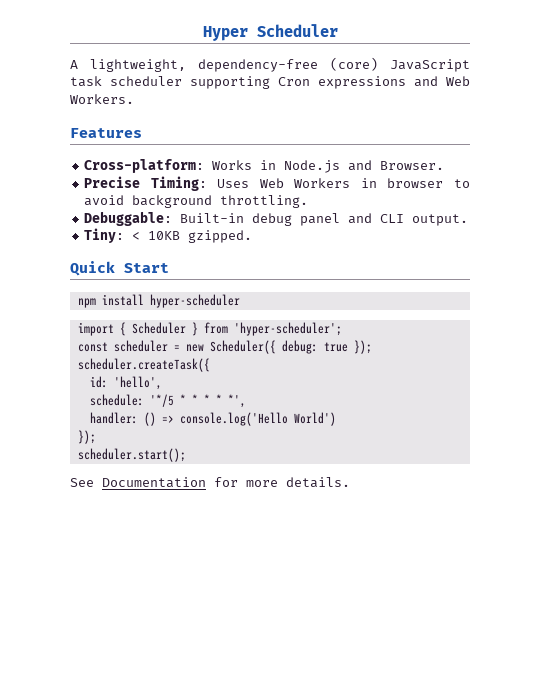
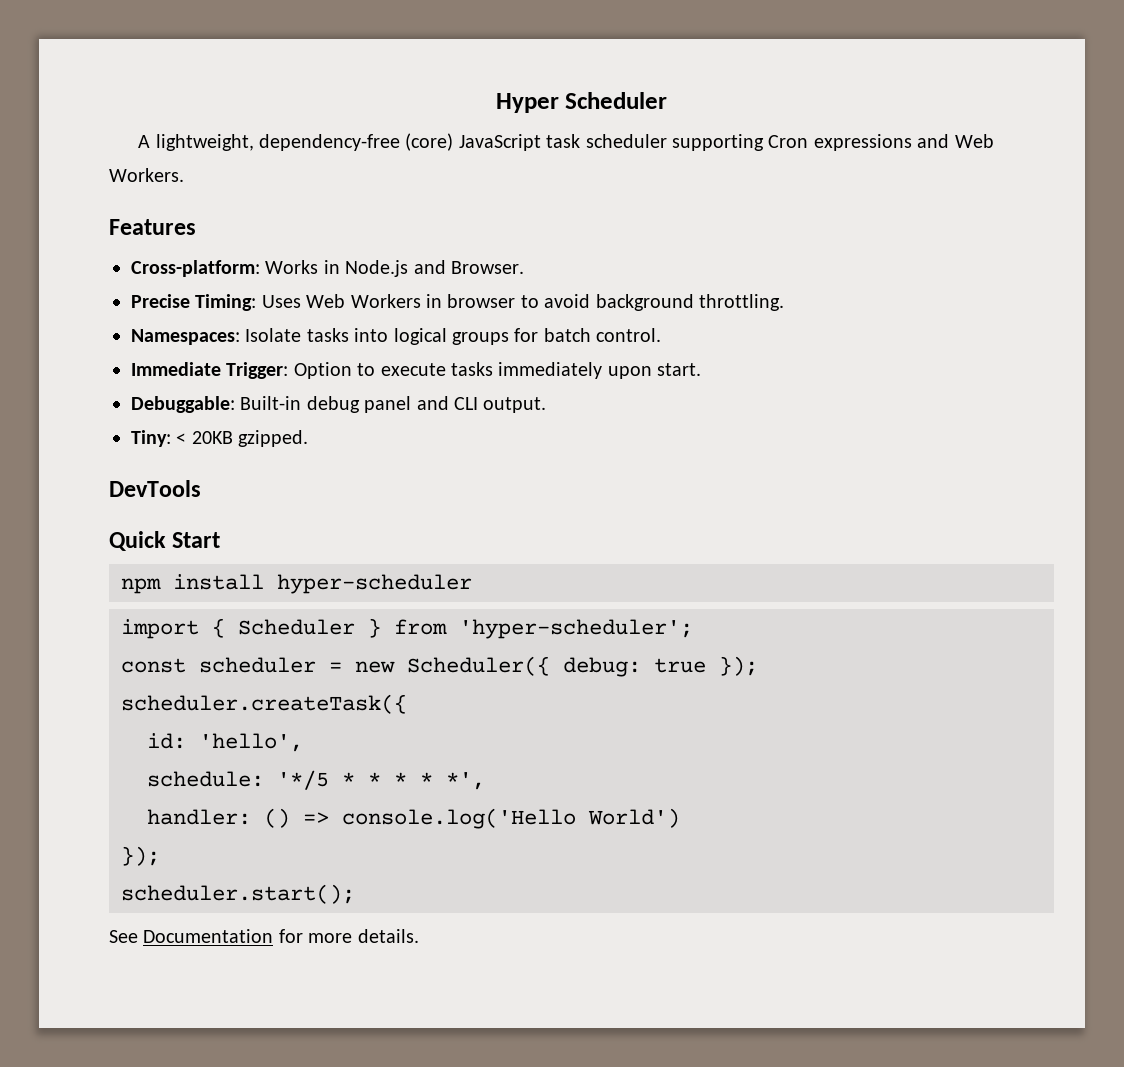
(309, 201) none -> [131,328,662,345] [131,362,702,379] // Namespaces: Isolate tasks into logical groups for batch control. // Immediate Trigger: Option to execute tasks immediately upon start.
[148,231,181,240] 10KB -> [191,431,233,444] 20KB
(253, 236) none -> [109,480,201,497] // DevTools

